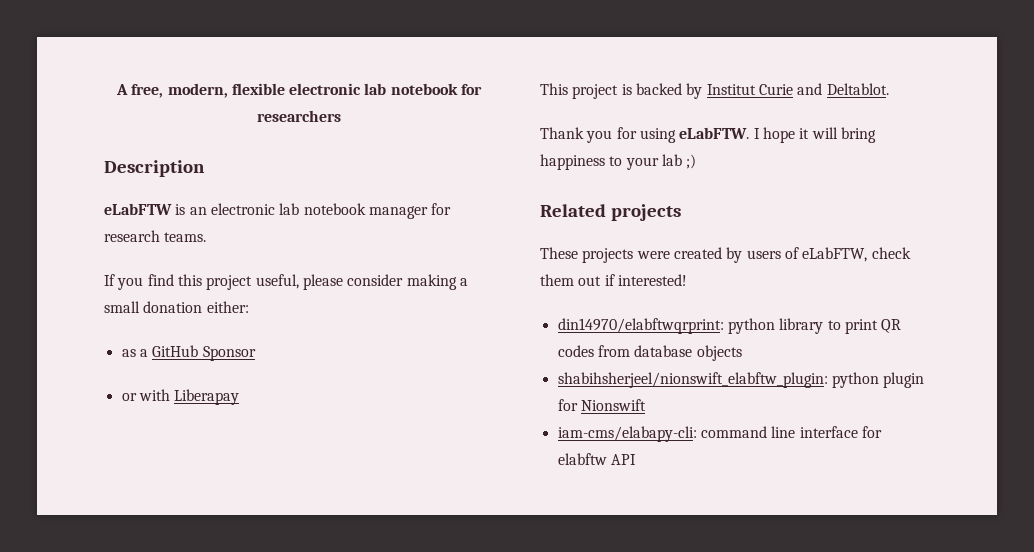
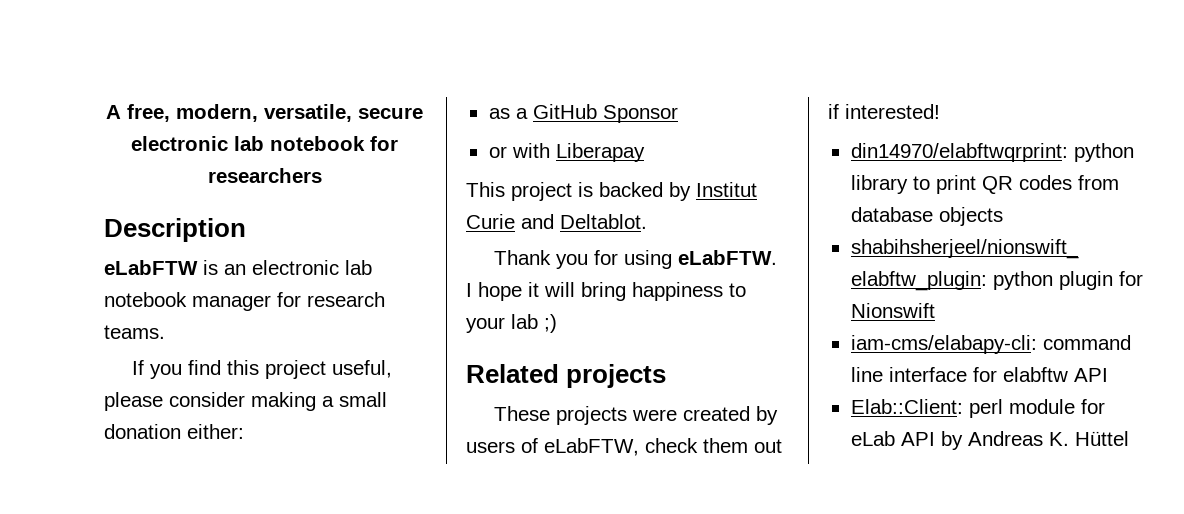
[231,83,285,95] flexible -> [264,104,423,122] versatile, secure
(636, 459) none -> [850,399,1105,418] [850,431,1129,450] // Elab::Client: perl module for eLab API by Andreas K. Hüttel

